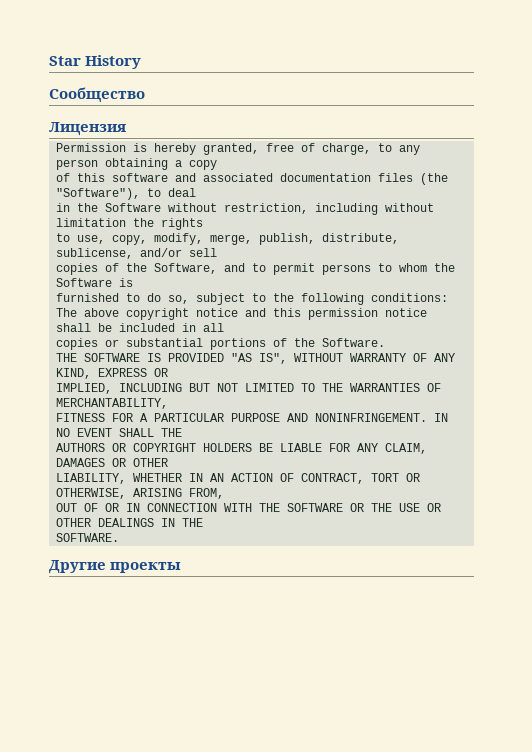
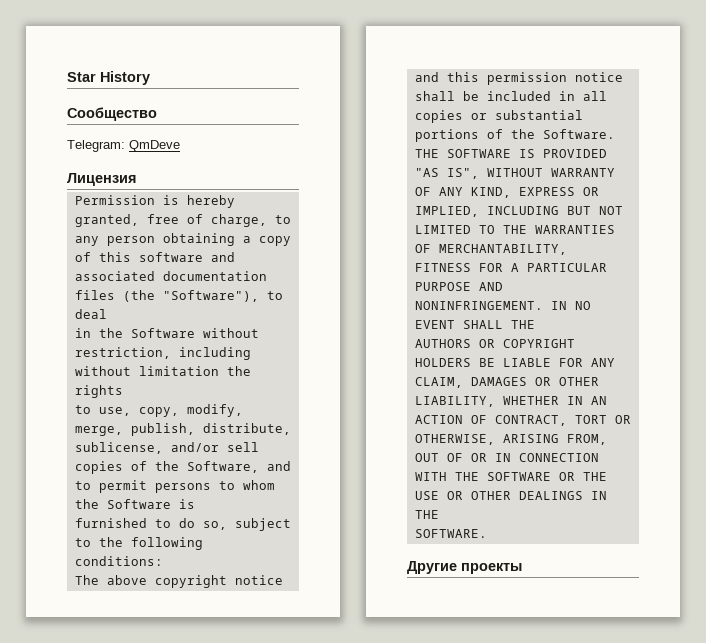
(145, 95) none -> [67,140,180,152] // Telegram: QmDeve

